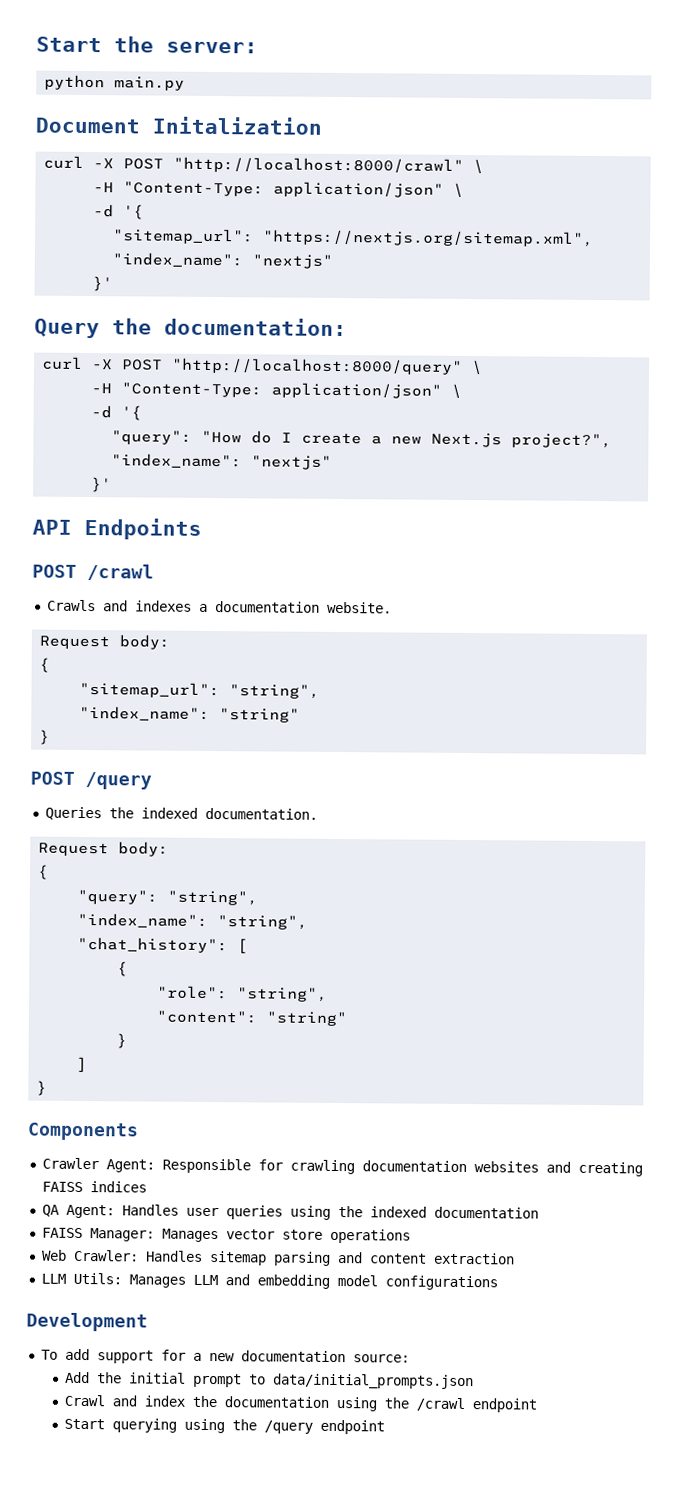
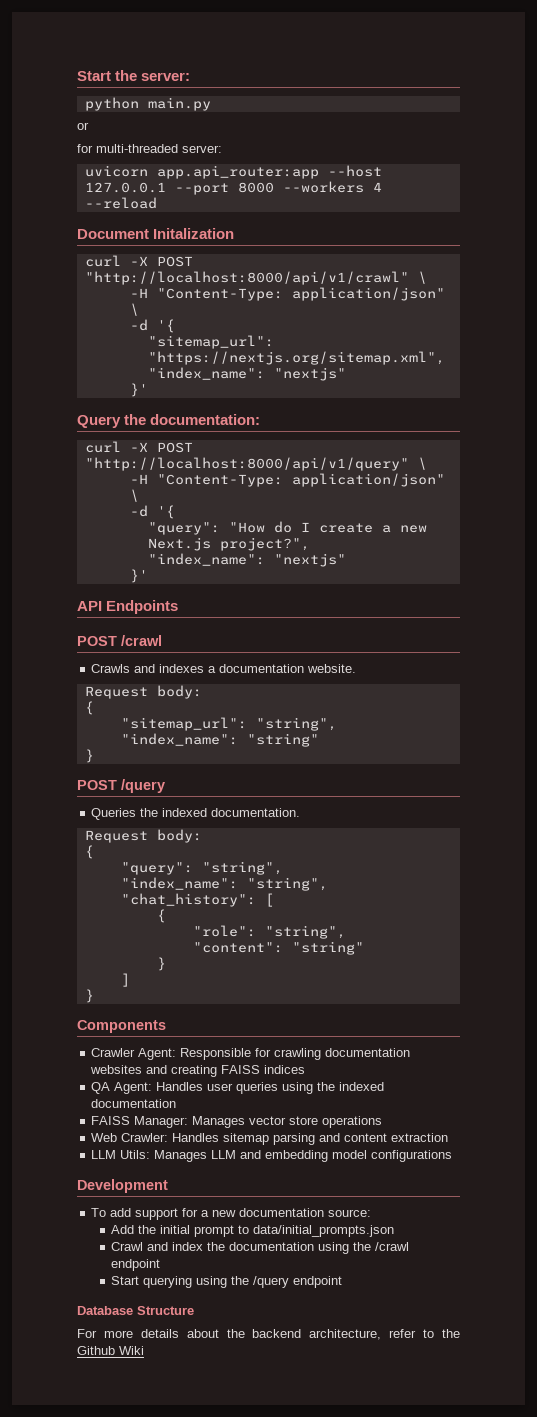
(186, 83) none -> [77,122,89,130] [77,144,222,153] [84,165,382,179] [84,181,382,195] [84,197,157,209] // or // for multi-threaded server: // uvicorn app.api_router:app --host 127.0.0.1 --port 8000 --workers 4 --reload
[173,156,465,174] "http://localhost:8000/crawl" -> [84,271,409,285] "http://localhost:8000/api/v1/crawl"
[171,357,464,375] "http://localhost:8000/query" -> [84,457,409,471] "http://localhost:8000/api/v1/query"
(385, 1427) none -> [77,1306,194,1315] [77,1329,461,1340] [77,1346,144,1355] // Database Structure // For more details about the backend architecture, refer to the Github Wiki

